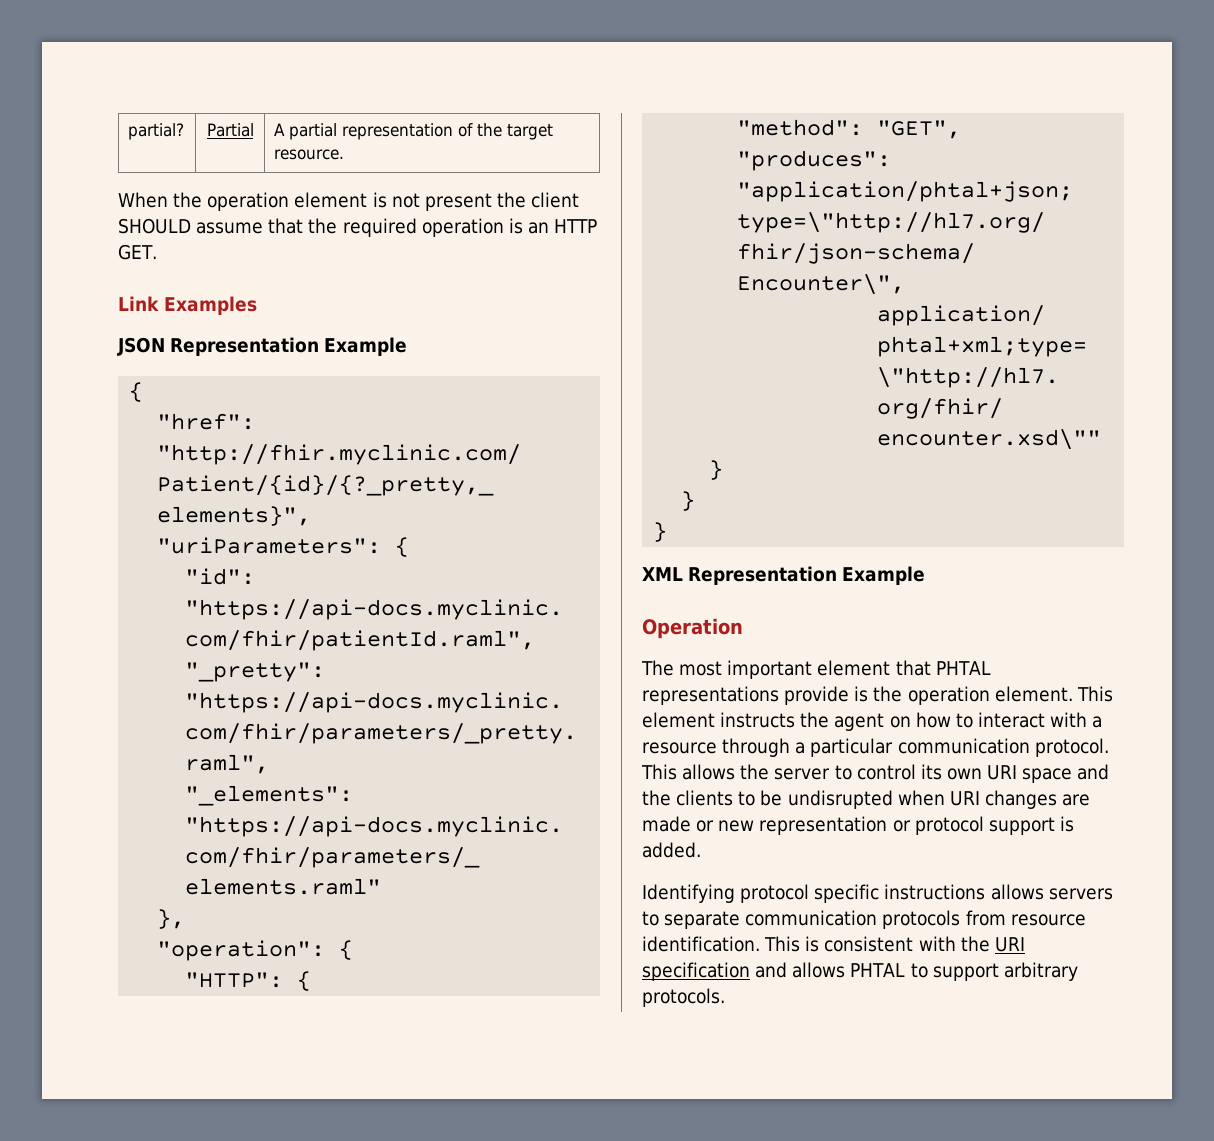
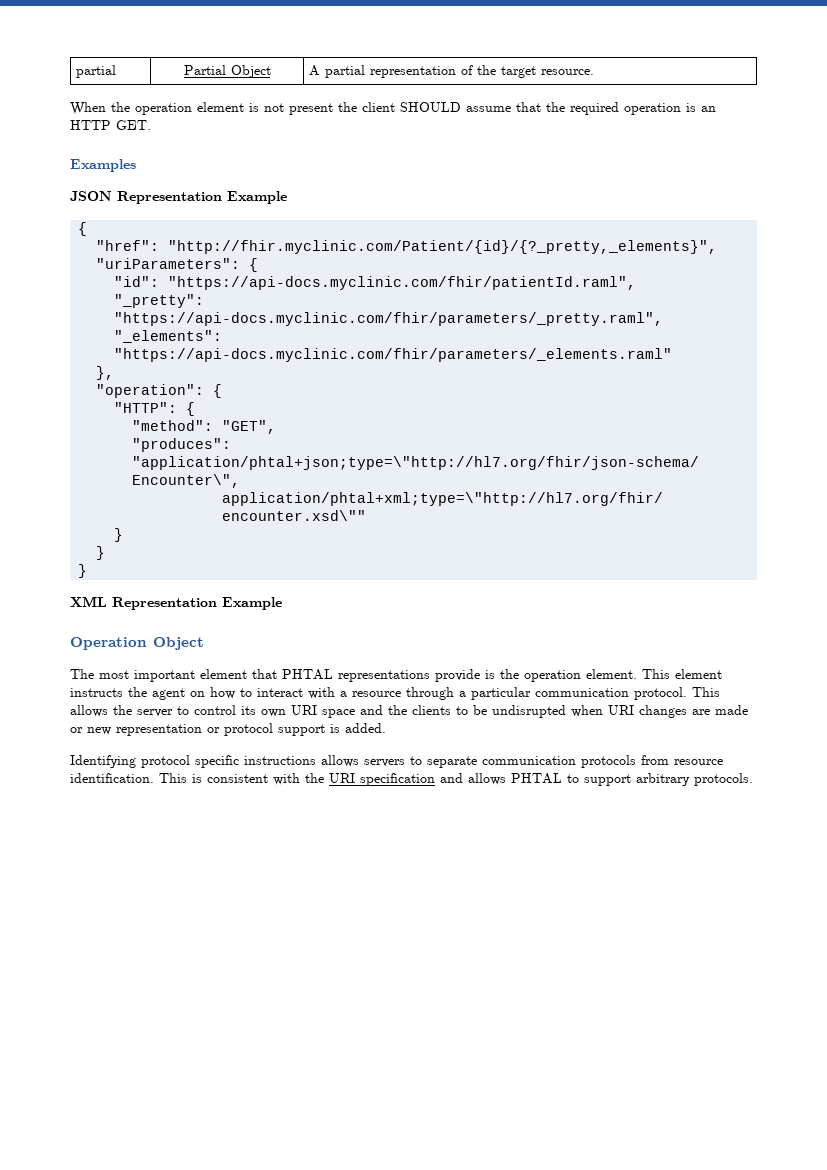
[128,123,185,140] partial? -> [76,65,117,78] partial
(254, 130) none -> [230,65,271,78] Object
[118,296,159,311] Link -> (151, 125) none
(743, 628) none -> [153,637,204,650] Object

